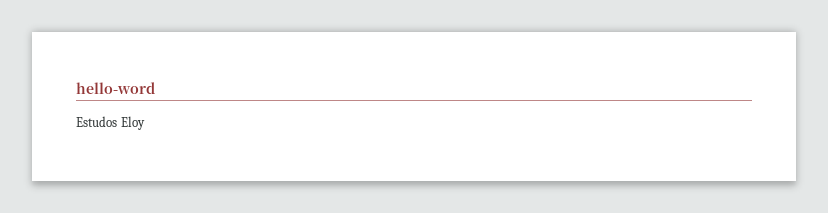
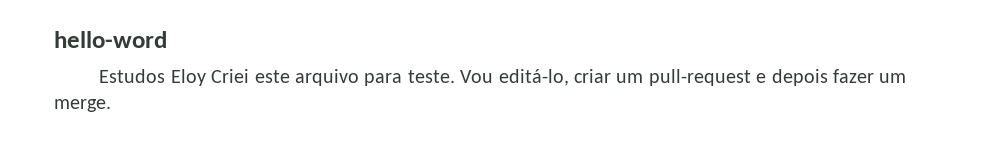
(145, 123) none -> [211,69,907,86] [54,99,111,112] Criei este arquivo para teste. Vou editá-lo, criar um pull-request e depois fazer um merge.

